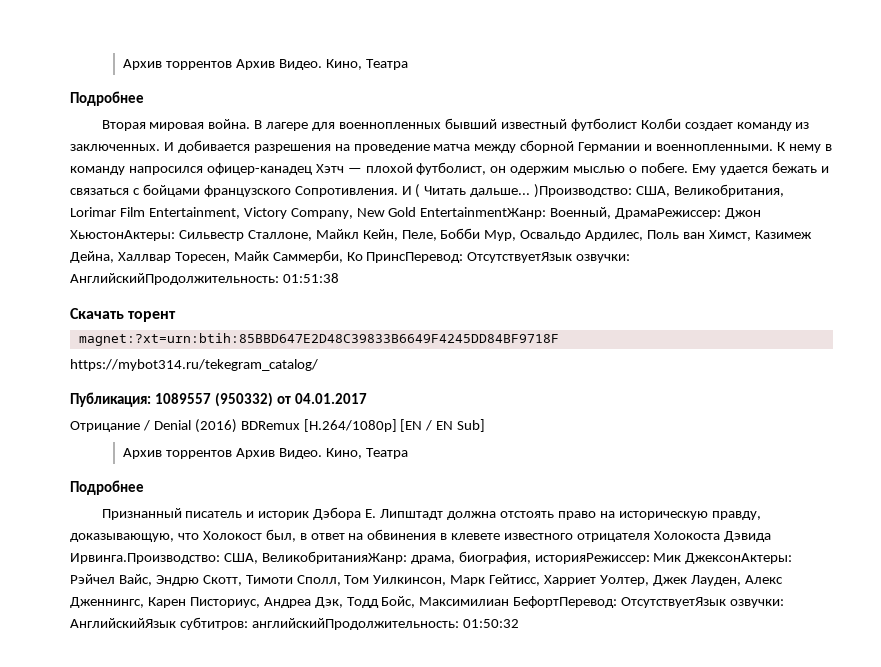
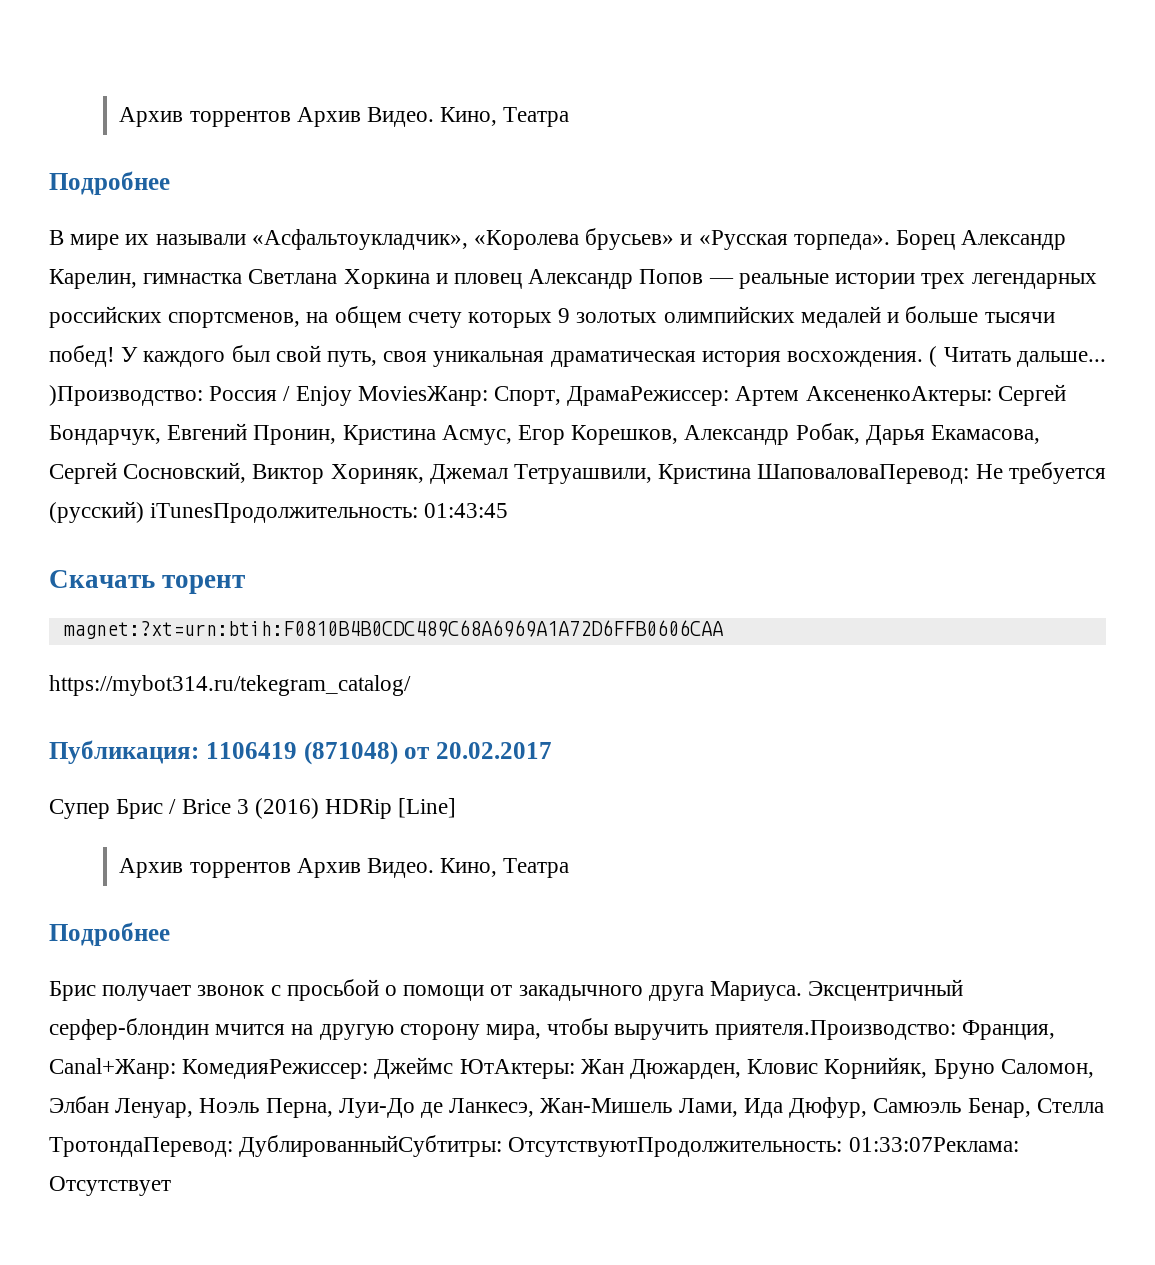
[123,59,408,70] [70,91,144,106] [101,118,810,131] [70,140,832,153] [70,162,829,175] [70,184,785,198] [70,207,762,219] [70,228,812,241] [70,250,631,263] [70,273,339,285] Архив торрентов Архив Видео. Кино, Театра // Подробнее // Вторая мировая война. В лагере для военнопленных бывший известный футболист Колби создает команду из заключенных. И добивается разрешения на проведение матча между сборной Германии и военнопленными. К нему в команду напросился офицер-канадец Хэтч — плохой футболист, он одержим мыслью о побеге. Ему удается бежать и связаться с бойцами французского Сопротивления. И ( Читать дальше... )Производство: США, Великобритания, Lorimar Film Entertainment, Victory Company, New Gold EntertainmentЖанр: Военный, ДрамаРежиссер: Джон ХьюстонАктеры: Сильвестр Сталлоне, Майкл Кейн, Пеле, Бобби Мур, Освальдо Ардилес, Поль ван Химст, Казимеж Дейна, Халлвар Торесен, Майк Саммерби, Ко ПринсПеревод: ОтсутствуетЯзык озвучки: АнглийскийПродолжительность: 01:51:38 -> [119,107,570,127] [49,171,170,195] [49,228,1067,250] [49,269,1097,289] [49,306,1055,328] [49,345,1106,367] [49,384,1066,406] [49,423,1041,445] [49,462,1106,484] [49,501,509,523] Архив торрентов Архив Видео. Кино, Театра // Подробнее // В мире их называли «Асфальтоукладчик», «Королева брусьев» и «Русская торпеда». Борец Александр Карелин, гимнастка Светлана Хоркина и пловец Александр Попов — реальные истории трех легендарных российских спортсменов, на общем счету которых 9 золотых олимпийских медалей и больше тысячи побед! У каждого был свой путь, своя уникальная драматическая история восхождения. ( Читать дальше... )Производство: Россия / Enjoy MoviesЖанр: Спорт, ДрамаРежиссер: Артем АксененкоАктеры: Сергей Бондарчук, Евгений Пронин, Кристина Асмус, Егор Корешков, Александр Робак, Дарья Екамасова, Сергей Сосновский, Виктор Хориняк, Джемал Тетруашвили, Кристина ШаповаловаПеревод: Не требуется (русский) iTunesПродолжительность: 01:43:45
[78,333,559,346] magnet:?xt=urn:btih:85BBD647E2D48C39833B6649F4245DD84BF9718F -> [62,620,723,639] magnet:?xt=urn:btih:F0810B4B0CDC489C68A6969A1A72D6FFB0606CAA
[155,392,368,407] [70,419,486,433] [123,448,408,459] [70,480,144,495] [101,507,761,520] [70,529,771,542] [70,551,793,564] [70,574,783,586] [70,596,785,608] [70,617,519,630] 1089557 (950332) от 04.01.2017 // Отрицание / Denial (2016) BDRemux [H.264/1080p] [EN / EN Sub] // Архив торрентов Архив Видео. Кино, Театра // Подробнее // Признанный писатель и историк Дэбора Е. Липштадт должна отстоять право на историческую правду, доказывающую, что Холокост был, в ответ на обвинения в клевете известного отрицателя Холокоста Дэвида Ирвинга.Производство: США, ВеликобританияЖанр: драма, биография, историяРежиссер: Мик ДжексонАктеры: Рэйчел Вайс, Эндрю Скотт, Тимоти Сполл, Том Уилкинсон, Марк Гейтисс, Харриет Уолтер, Джек Лауден, Алекс Дженнингс, Карен Писториус, Андреа Дэк, Тодд Бойс, Максимилиан БефортПеревод: ОтсутствуетЯзык озвучки: АнглийскийЯзык субтитров: английскийПродолжительность: 01:50:32 -> [205,741,552,765] [49,798,457,819] [119,858,570,878] [49,922,170,946] [49,979,964,1001] [49,1018,1055,1040] [49,1057,1094,1079] [49,1096,1104,1118] [49,1135,1019,1157] [49,1176,171,1196] 1106419 (871048) от 20.02.2017 // Супер Брис / Brice 3 (2016) HDRip [Line] // Архив торрентов Архив Видео. Кино, Театра // Подробнее // Брис получает звонок с просьбой о помощи от закадычного друга Мариуса. Эксцентричный серфер-блондин мчится на другую сторону мира, чтобы выручить приятеля.Производство: Франция, Canal+Жанр: КомедияРежиссер: Джеймс ЮтАктеры: Жан Дюжарден, Кловис Корнийяк, Бруно Саломон, Элбан Ленуар, Ноэль Перна, Луи-До де Ланкесэ, Жан-Мишель Лами, Ида Дюфур, Самюэль Бенар, Стелла ТротондаПеревод: ДублированныйСубтитры: ОтсутствуютПродолжительность: 01:33:07Реклама: Отсутствует

